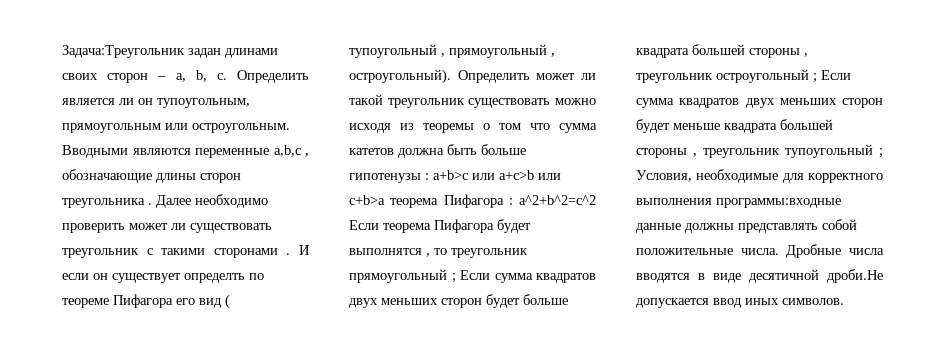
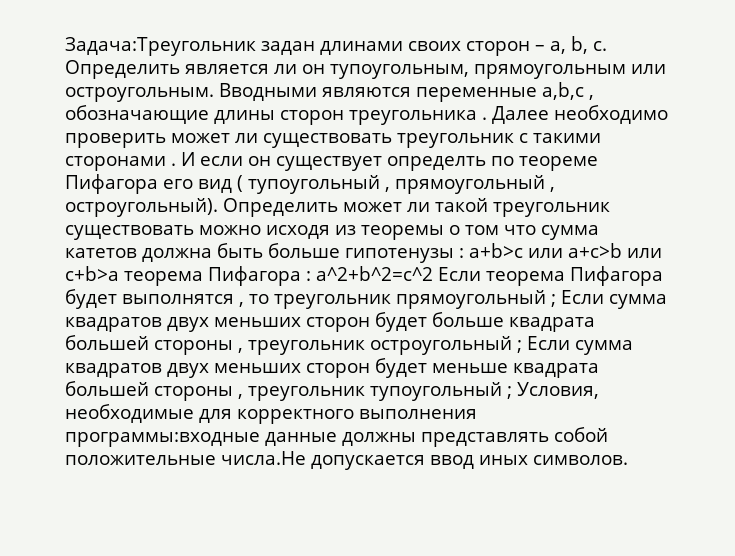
[740,244,884,258] [636,269,883,283] числа. Дробные числа вводятся в виде десятичной дроби.Не -> [221,451,306,465] числа.Не

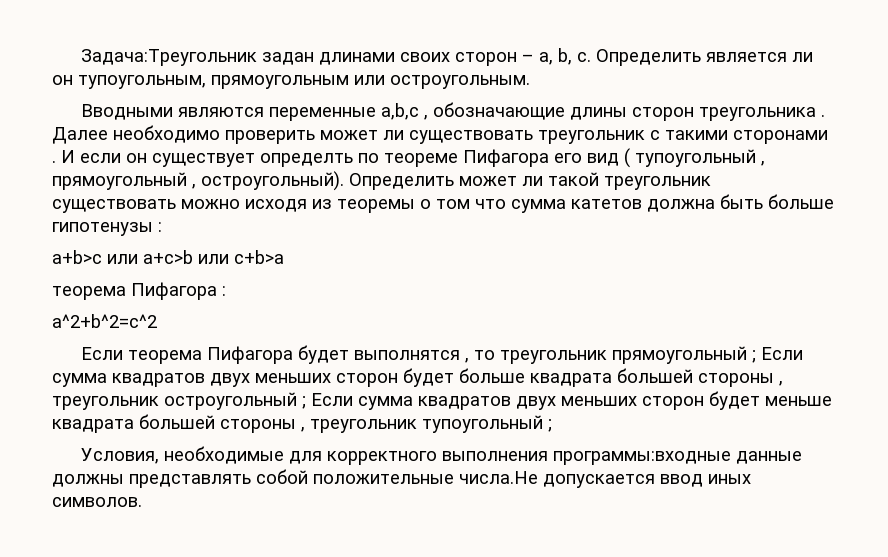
(214, 94) none -> (530, 82) //
(464, 253) none -> (162, 227) //
(119, 273) none -> (284, 257) //
(311, 276) none -> (226, 291) //
(433, 273) none -> (157, 321) //
(512, 392) none -> (552, 425) //

